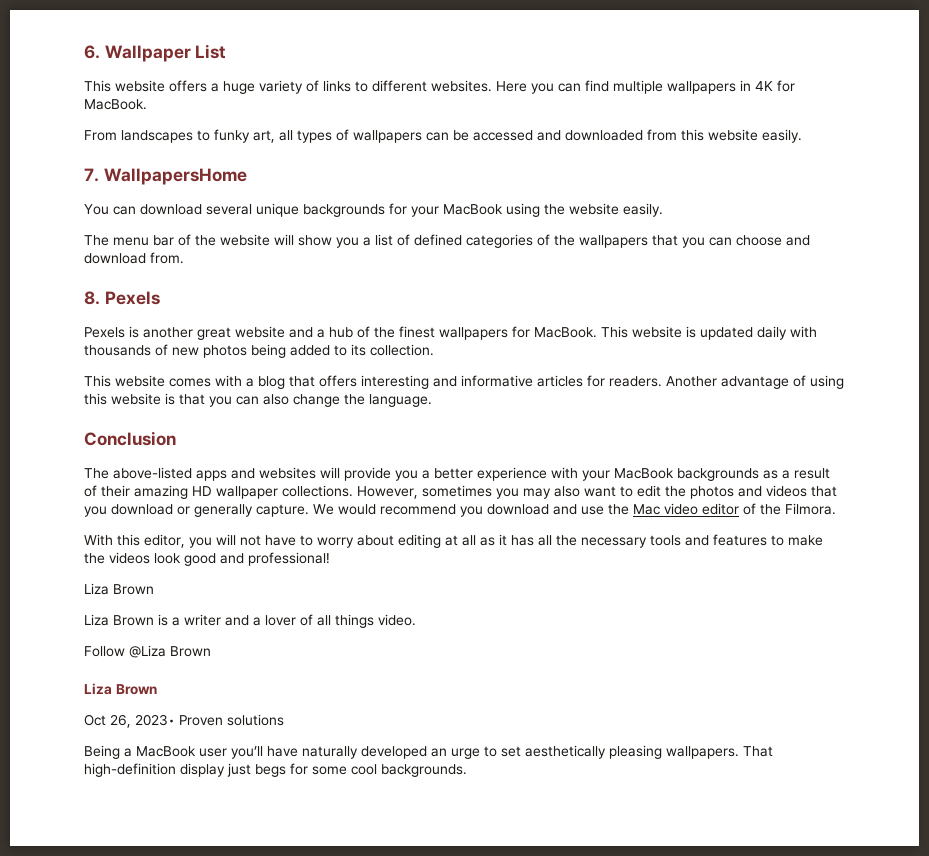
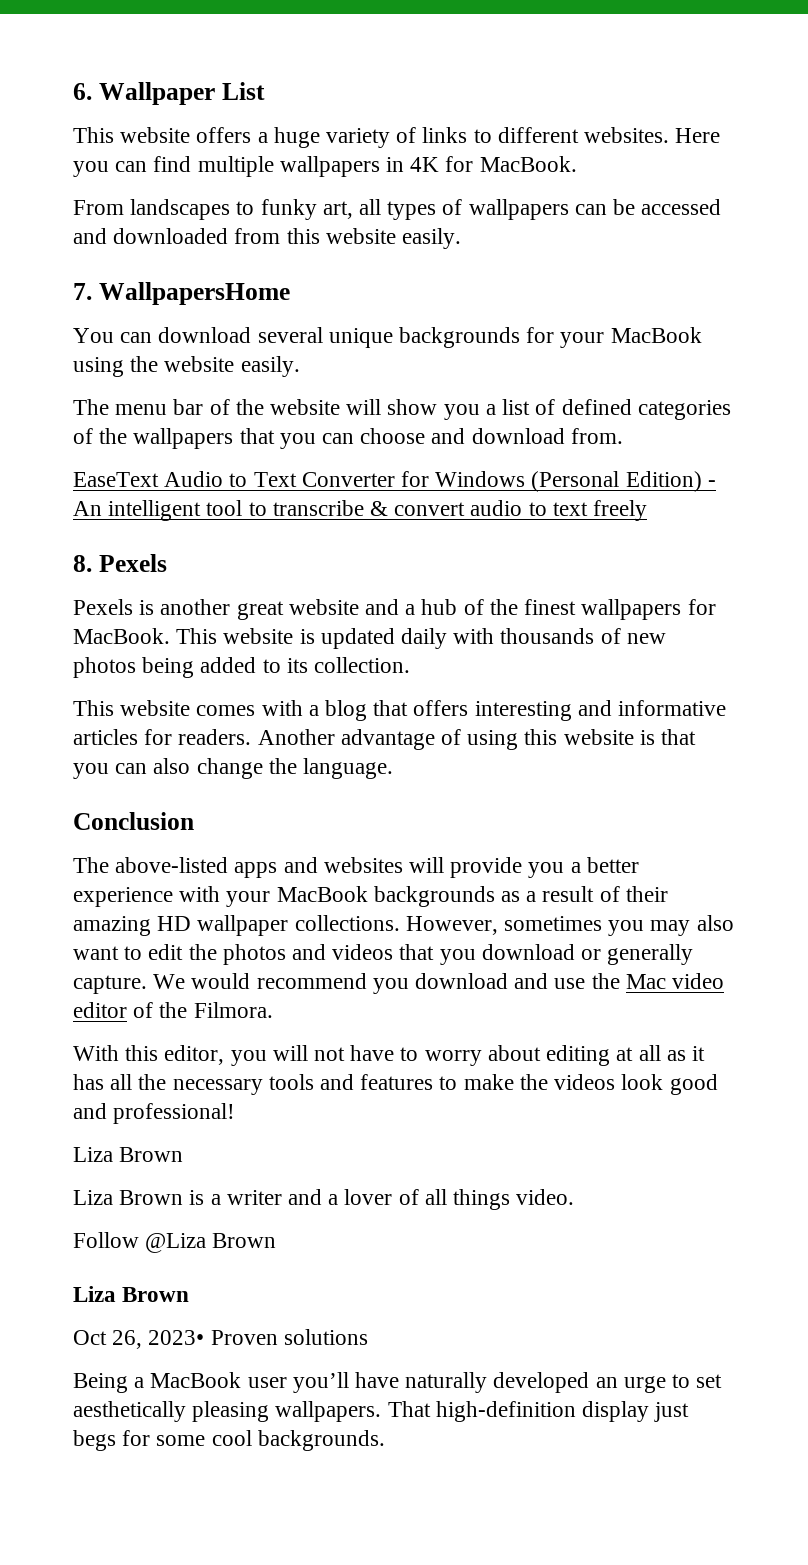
(184, 258) none -> [73,471,716,492] [73,500,648,521] // EaseText Audio to Text Converter for Windows (Personal Edition) - An intelligent tool to transcribe & convert audio to text freely

